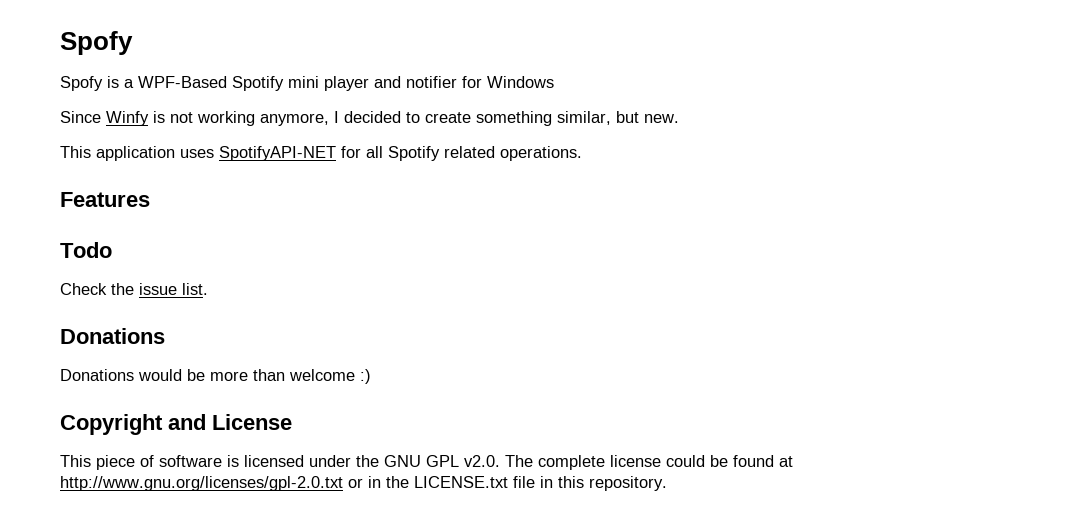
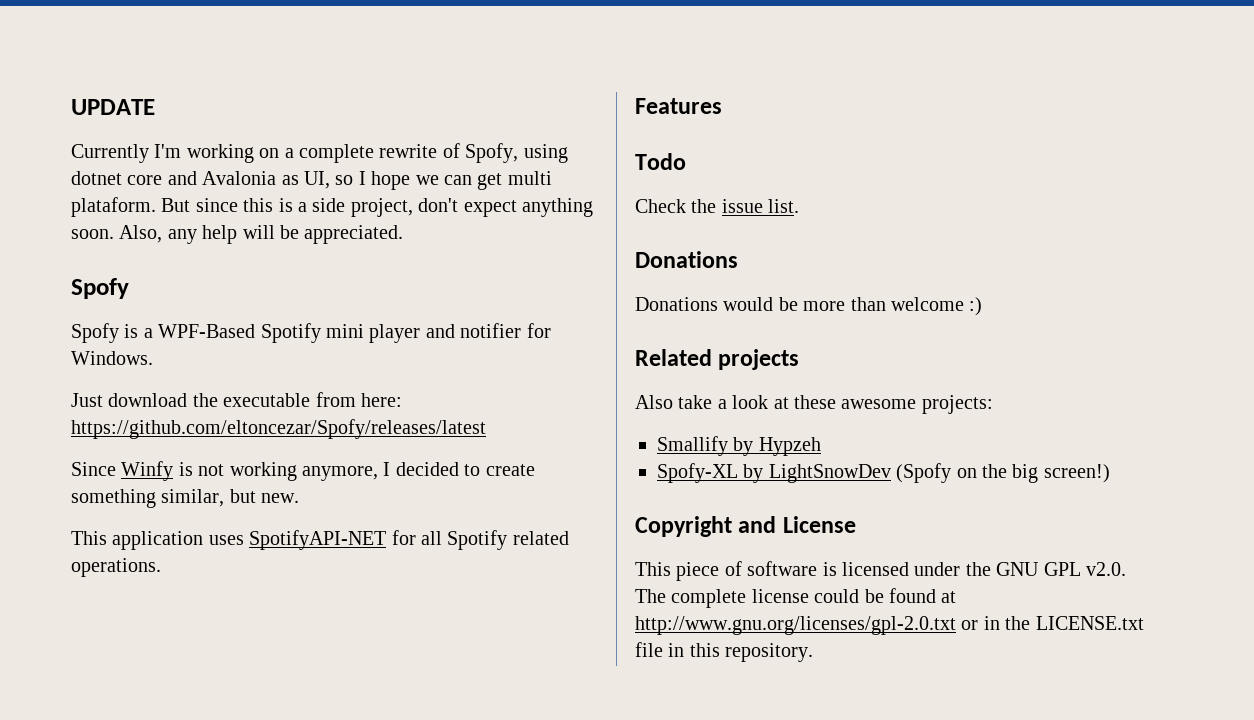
(60, 43) none -> [71,99,155,115] [71,143,568,163] [71,171,552,190] [71,197,593,217] [71,225,404,244] UPDATE // Currently I'm working on a complete rewrite of Spofy, using dotnet core and Avalonia as UI, so I hope we can get multi plataform. But since this is a side project, don't expect anything soon. Also, any help will be appreciated. //
[487,76,554,88] Windows -> [71,351,153,365] [71,392,402,407] [71,419,486,439] Windows. // Just download the executable from here: https://github.com/eltoncezar/Spofy/releases/latest
(371, 376) none -> [635,349,800,370] [635,395,993,414] [657,436,821,456] [657,463,1110,483] // Related projects // Also take a look at these awesome projects: // Smallify by Hypzeh // Spofy-XL by LightSnowDev (Spofy on the big screen!)

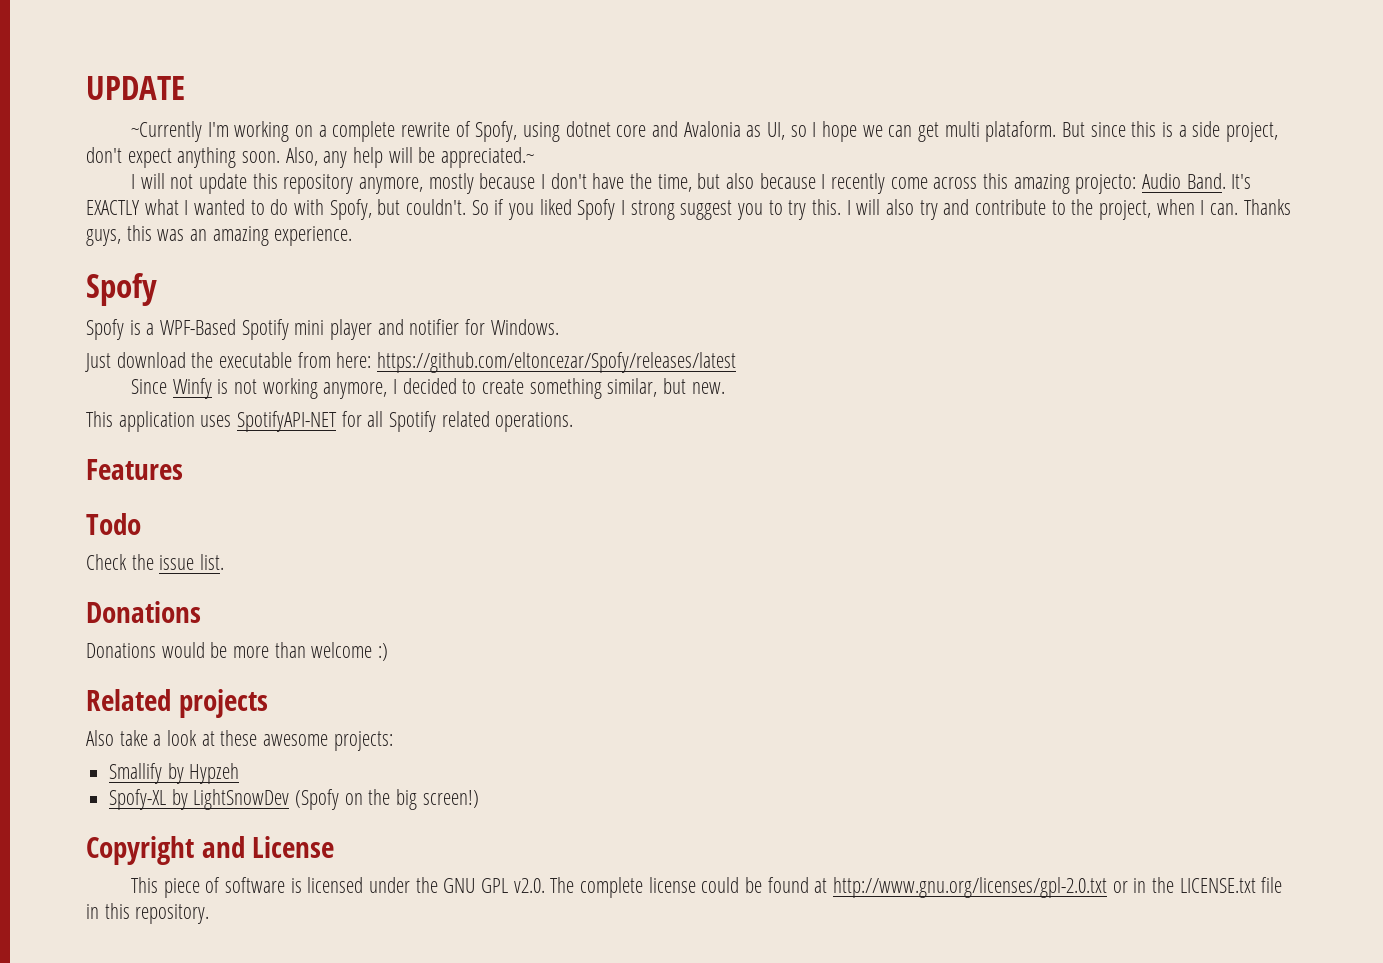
[71,144,149,163] Currently -> [131,121,203,142] ~Currently
[304,225,404,244] appreciated. -> [441,147,535,168] [131,173,1252,194] [86,199,1291,220] [86,225,353,246] appreciated.~ // I will not update this repository anymore, mostly because I don't have the time, but also because I recently come across this amazing projecto: Audio Band. It's EXACTLY what I wanted to do with Spofy, but couldn't. So if you liked Spofy I strong suggest you to try this. I will also try and contribute to the project, when I can. Thanks guys, this was an amazing experience.

